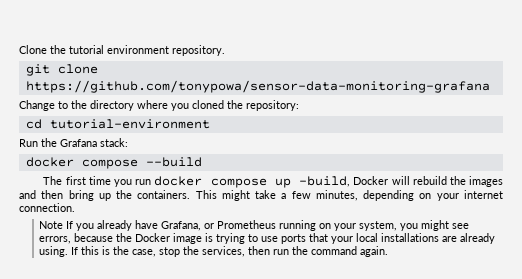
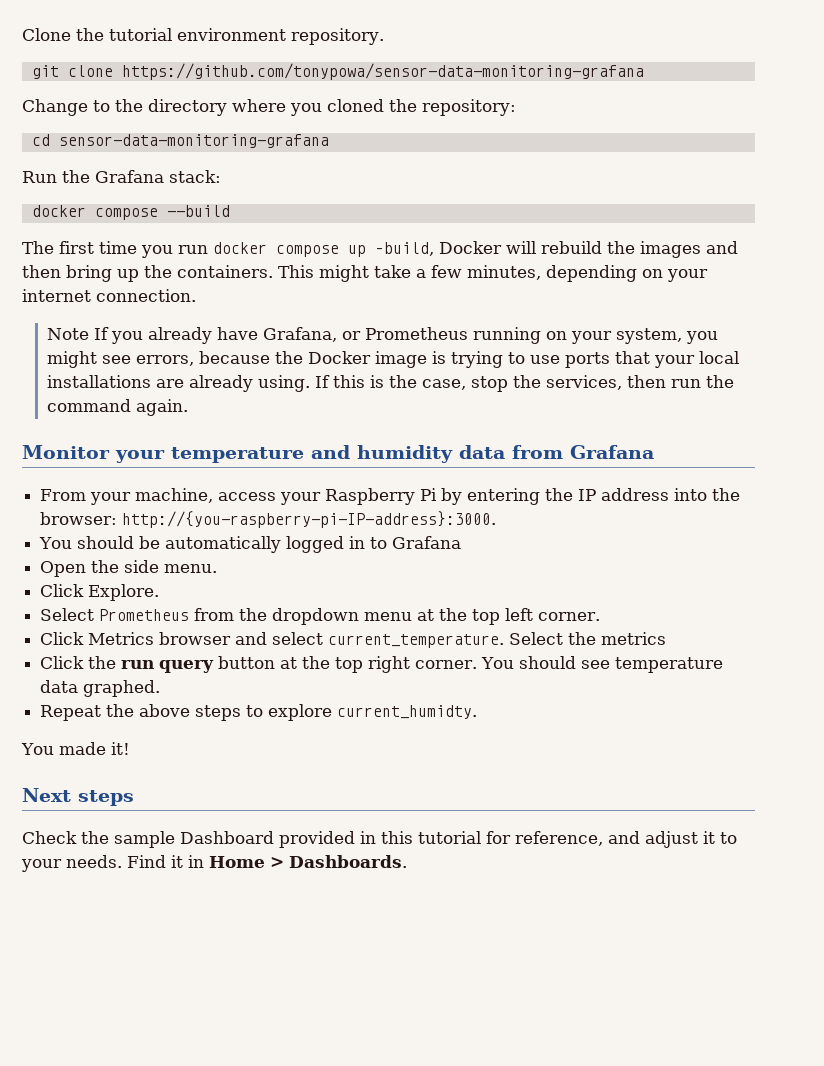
[49,119,210,129] tutorial-environment -> [58,134,329,148] sensor-data-monitoring-grafana
(389, 251) none -> [22,445,654,463] [40,488,741,505] [40,511,497,528] [39,536,462,553] [40,560,218,577] [40,584,160,601] [40,608,601,625] [40,632,667,648] [40,656,724,673] [40,680,161,697] [40,704,478,721] [21,742,130,755] [22,788,134,806] [22,831,737,848] [21,855,407,872] // Monitor your temperature and humidity data from Grafana // From your machine, access your Raspberry Pi by entering the IP address into the browser: http://{you-raspberry-pi-IP-address}:3000. // You should be automatically logged in to Grafana // Open the side menu. // Click Explore. // Select Prometheus from the dropdown menu at the top left corner. // Click Metrics browser and select current_temperature. Select the metrics // Click the run query button at the top right corner. You should see temperature data graphed. // Repeat the above steps to explore current_humidty. // You made it! // Next steps // Check the sample Dashboard provided in this tutorial for reference, and adjust it to your needs. Find it in Home > Dashboards.

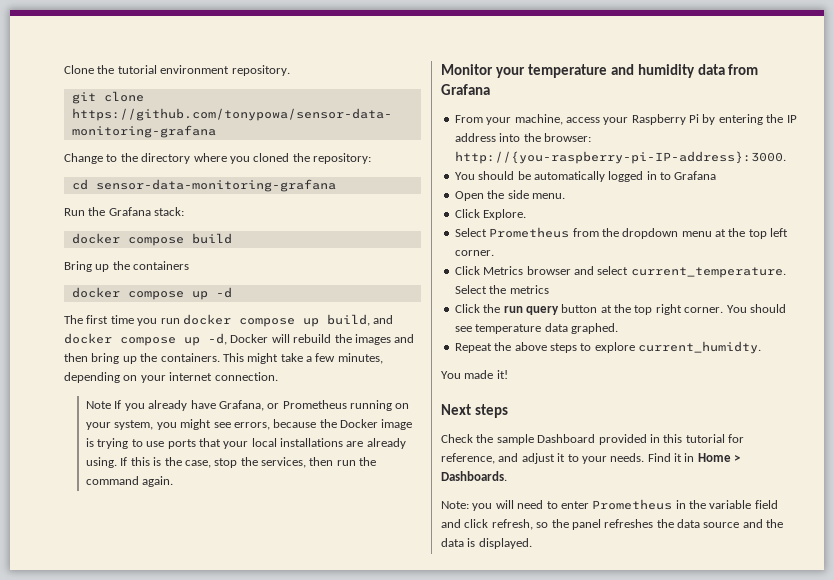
[166,205,230,217] --build -> [191,233,232,244] [64,261,190,272] [71,287,232,300] build // Bring up the containers // docker compose up -d
[375,242,434,256] –build, -> [326,314,394,326] [64,333,227,346] build, and docker compose up -d,
(407, 861) none -> [441,499,778,511] [441,519,784,530] [441,538,532,549] // Note: you will need to enter Prometheus in the variable field and click refresh, so the panel refreshes the data source and the data is displayed.

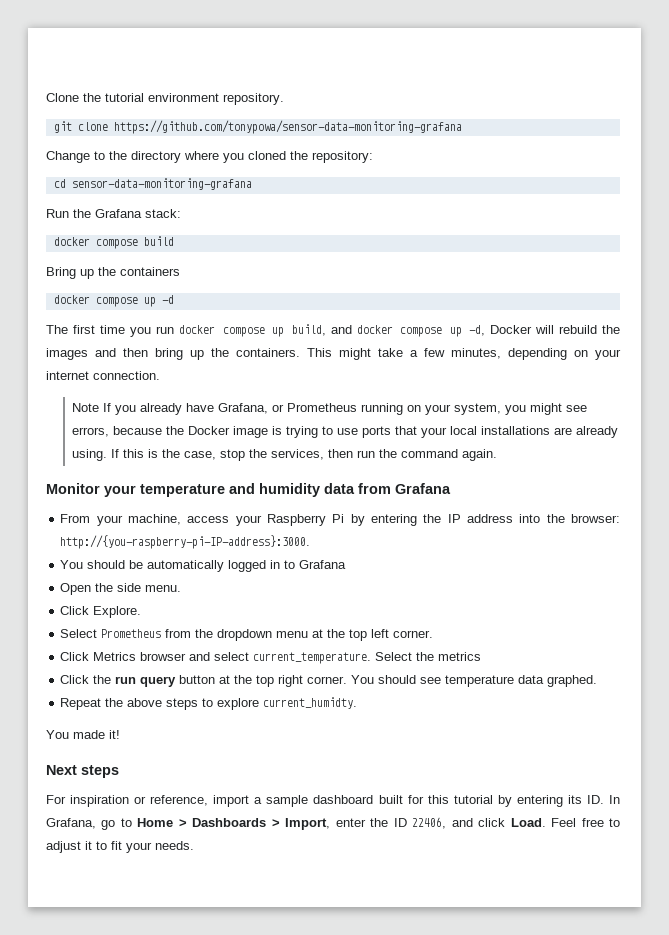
[441,434,744,445] [441,453,519,464] Check the sample Dashboard provided in this tutorial for reference, and -> [46,795,620,807] [46,817,621,830] For inspiration or reference, import a sample dashboard built for this tutorial by entering its ID. In Grafana, go to Home > Dashboards > Import, enter the ID 22406, and click Load. Feel free to
(579, 458) none -> [111,841,122,850] fit
[647,453,741,462] [441,471,507,481] [441,499,778,511] [441,519,784,530] [441,538,532,549] Find it in Home > Dashboards. // Note: you will need to enter Prometheus in the variable field and click refresh, so the panel refreshes the data source and the data is displayed. -> (194, 845) none

